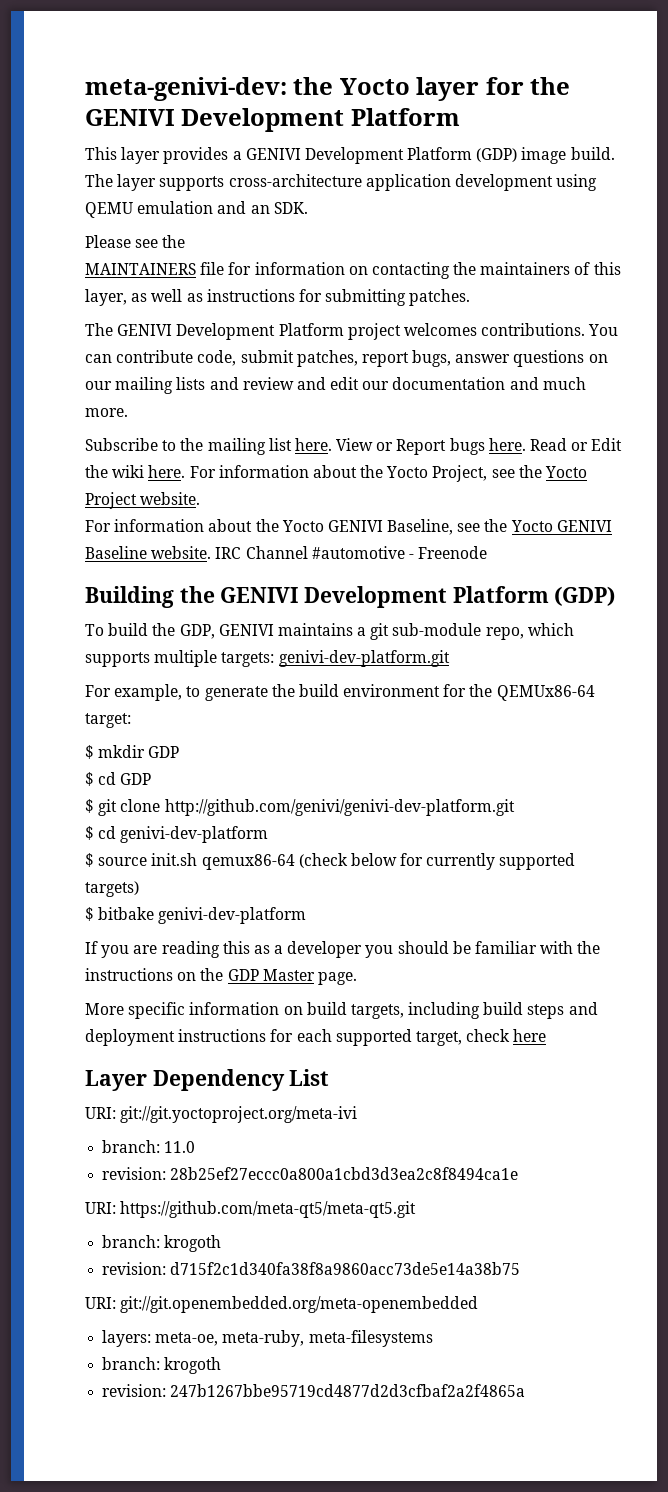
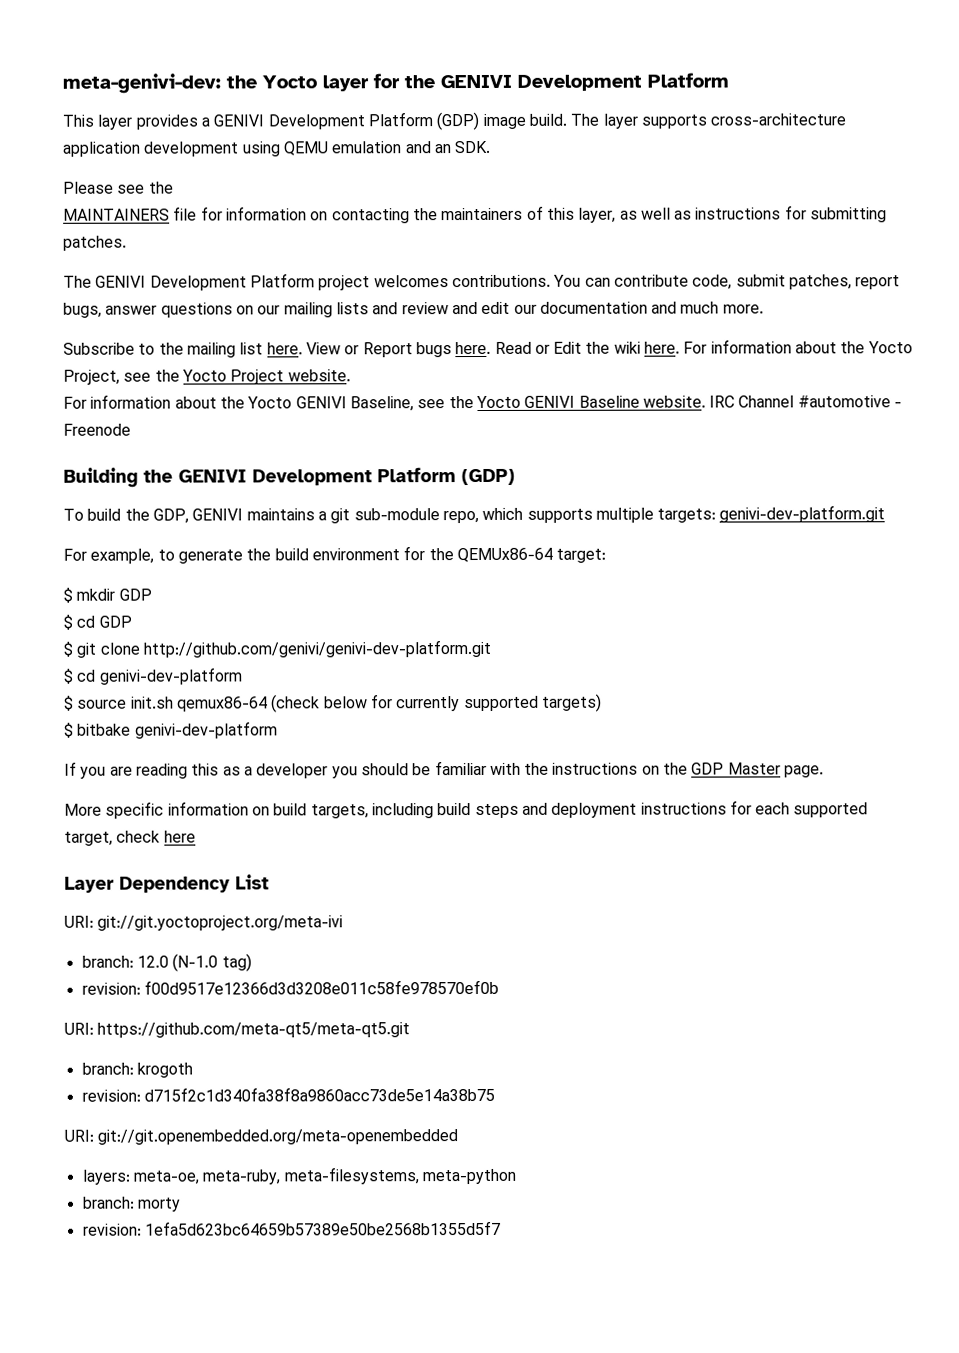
[164,1141,196,1153] [102,1167,519,1180] 11.0 // revision: 28b25ef27eccc0a800a1cbd3d3ea2c8f8494ca1e -> [136,953,252,972] [81,979,499,995] 12.0 (N-1.0 tag) // revision: f00d9517e12366d3d3208e011c58fe978570ef0b
[308,1330,433,1347] [102,1357,222,1374] [102,1384,526,1397] meta-filesystems // branch: krogoth // revision: 247b1267bbe95719cd4877d2d3cfbaf2a2f4865a -> [283,1167,516,1185] [81,1196,181,1212] [82,1220,501,1236] meta-filesystems, meta-python // branch: morty // revision: 1efa5d623bc64659b57389e50be2568b1355d5f7

